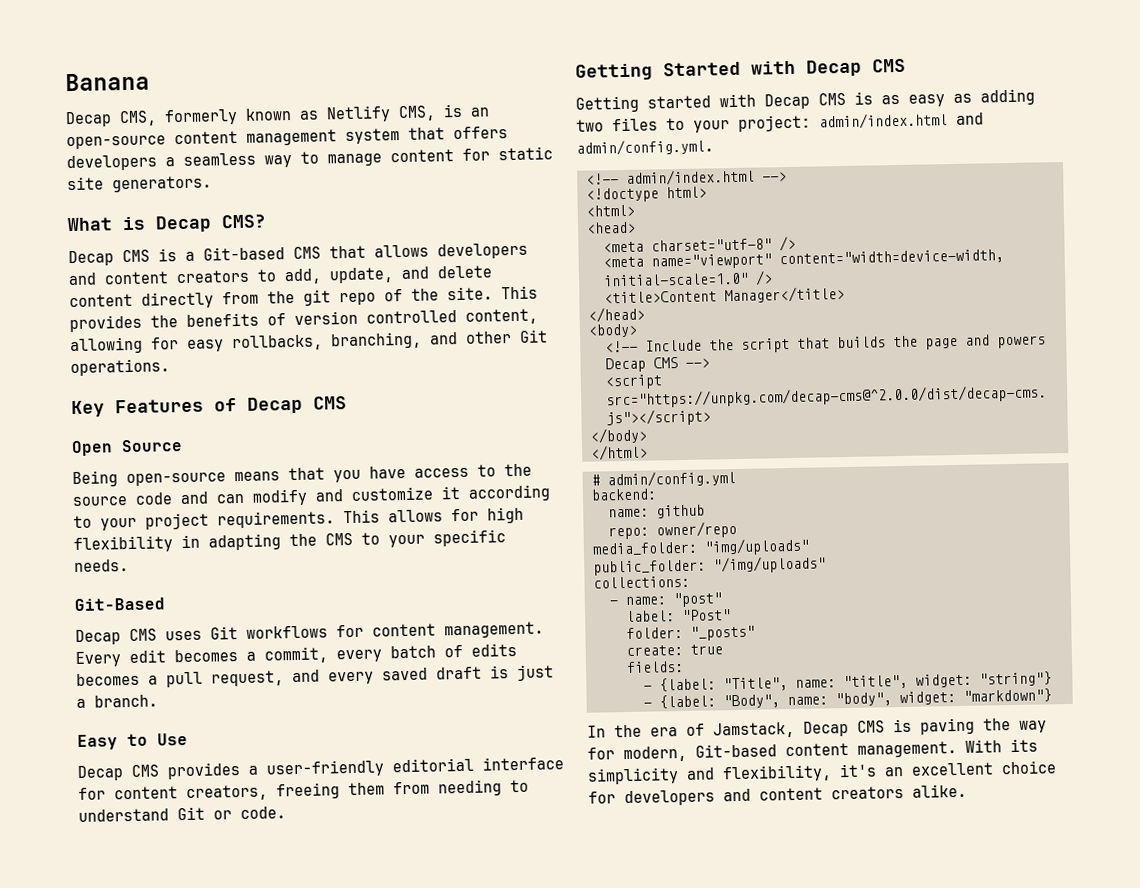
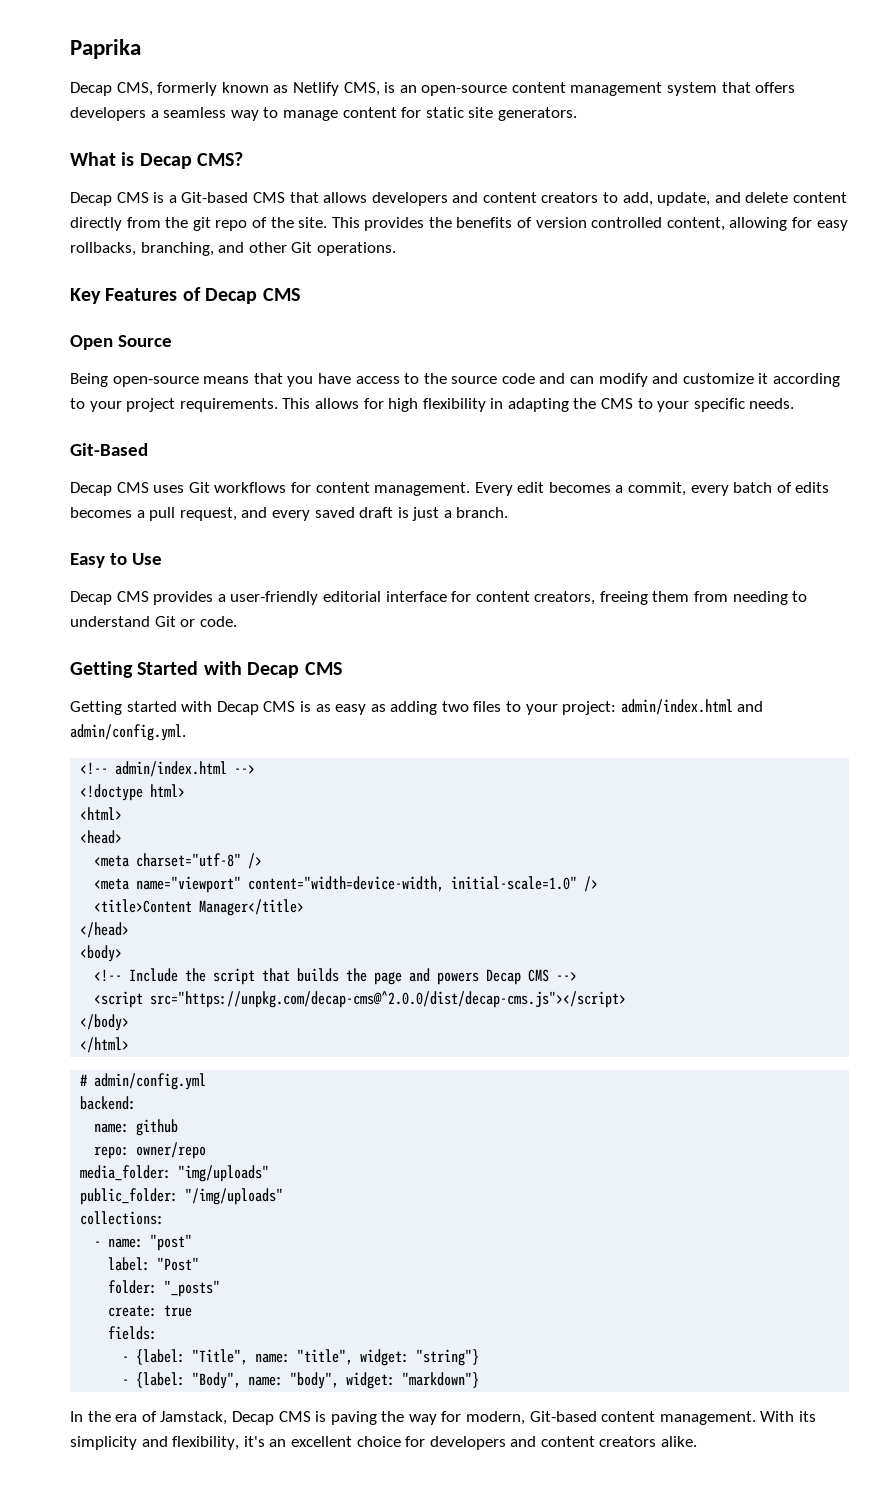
[65,72,150,92] Banana -> [70,39,141,59] Paprika

